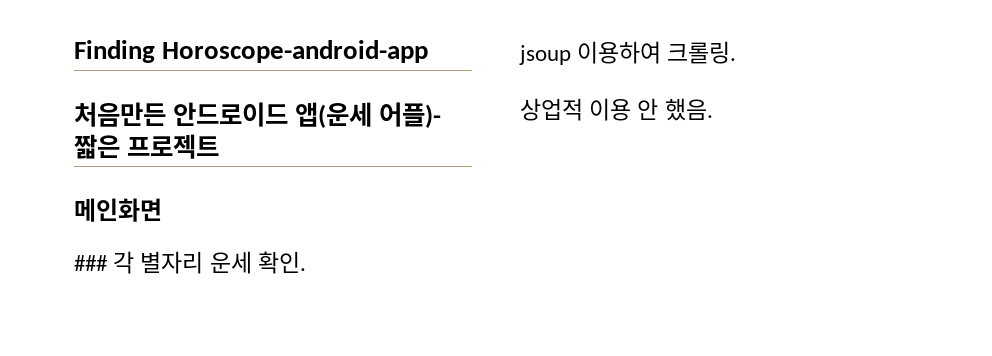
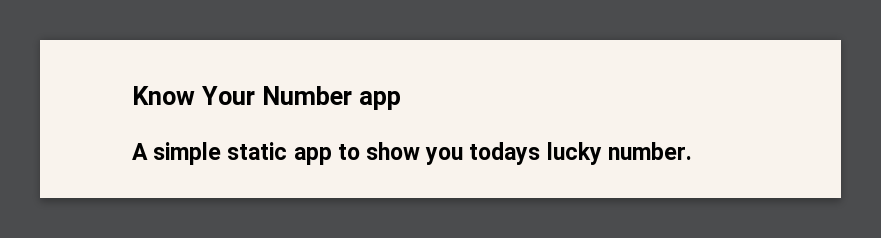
[74,40,429,63] [74,102,441,128] [74,134,219,159] [74,198,162,222] [74,251,306,274] [519,41,737,65] [520,98,713,121] Finding Horoscope-android-app // 처음만든 안드로이드 앱(운세 어플)- 짧은 프로젝트 // 메인화면 // ### 각 별자리 운세 확인. // jsoup 이용하여 크롤링. // 상업적 이용 안 했음. -> [132,86,401,110] [132,142,692,165] Know Your Number app // A simple static app to show you todays lucky number.

